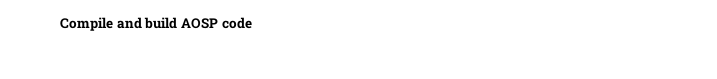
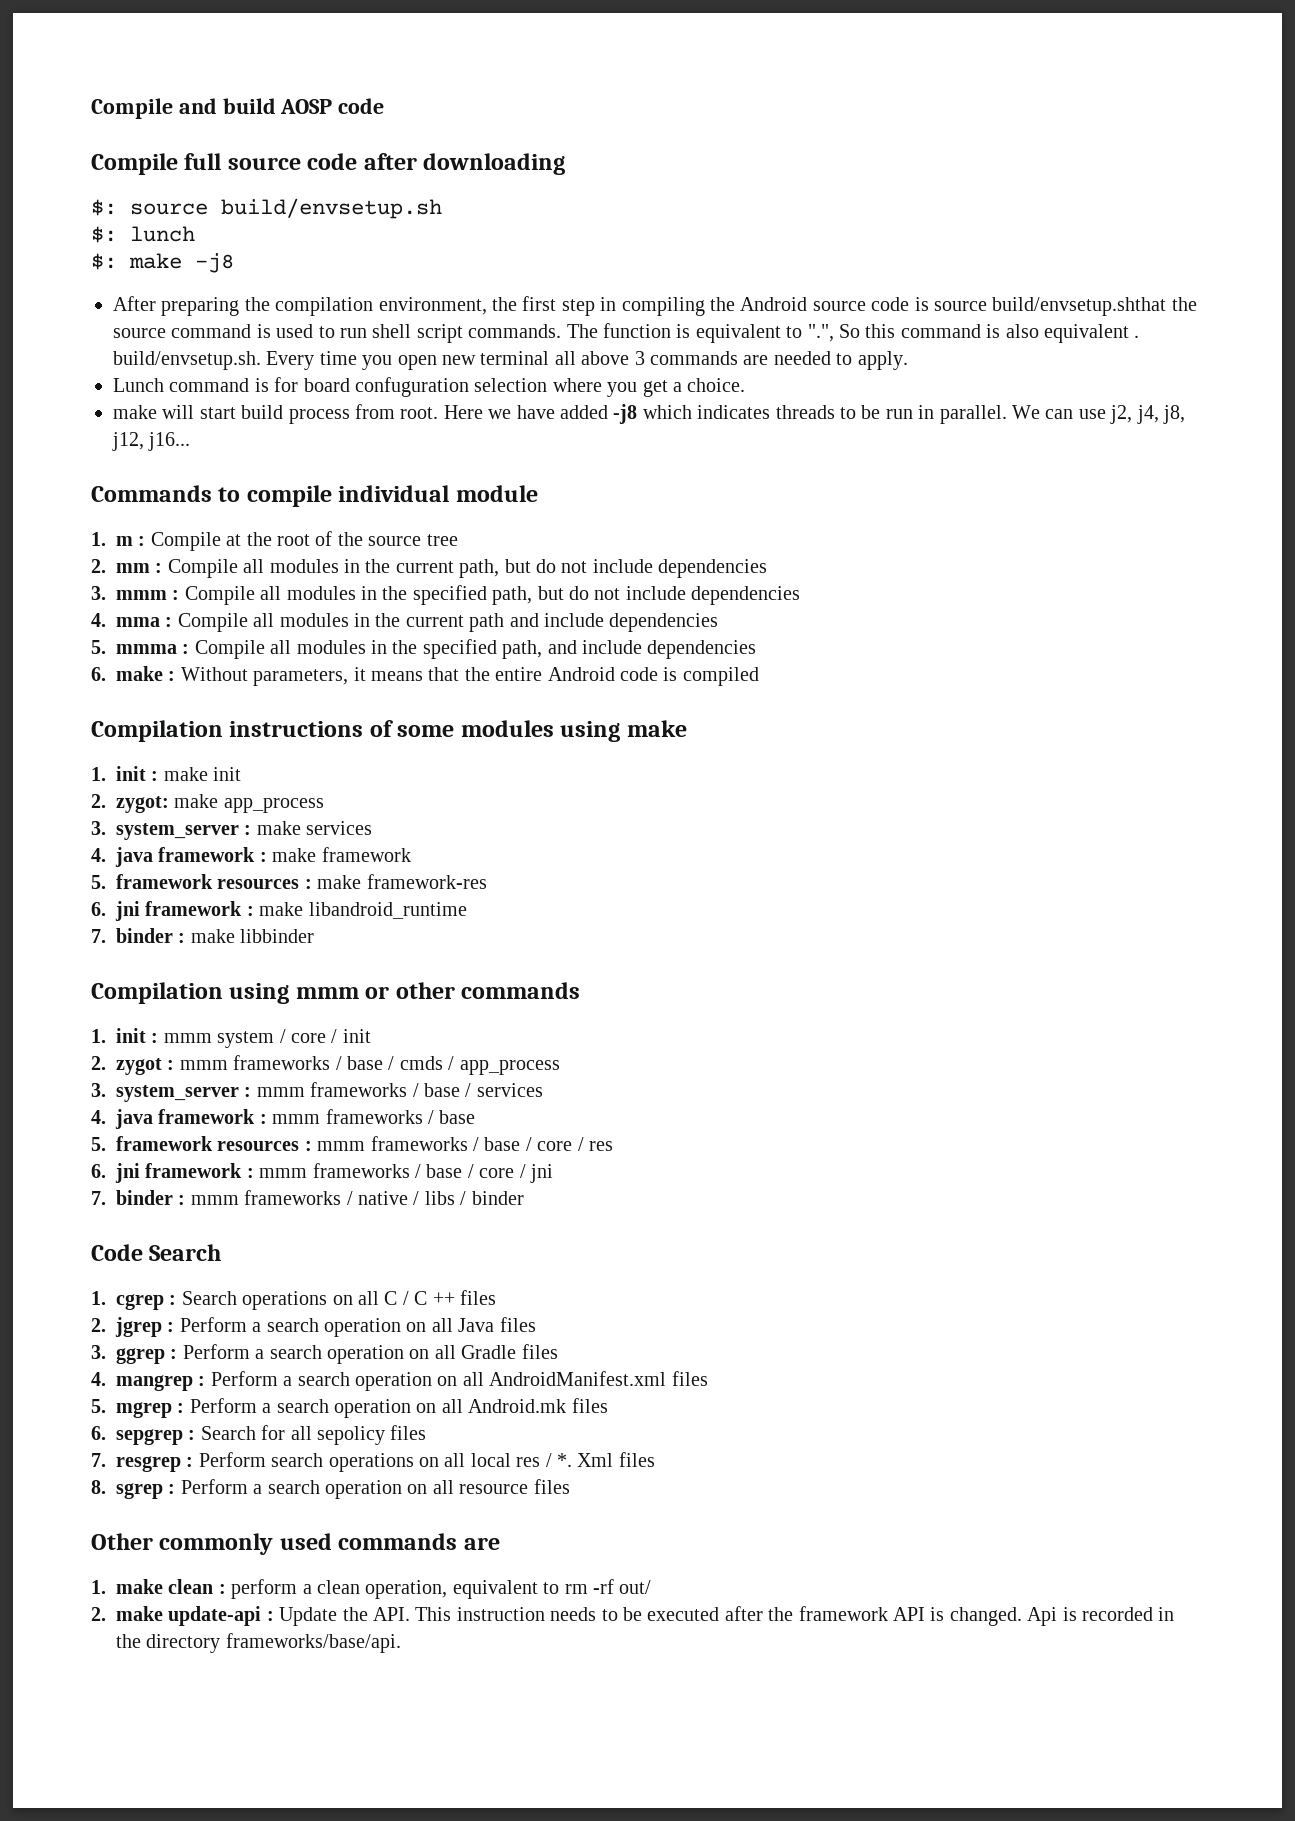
(252, 23) none -> [91,153,566,175] [91,198,442,219] [91,226,195,243] [91,253,234,273] [113,296,1197,316] [113,323,1140,343] [113,351,908,370] [113,377,746,397] [113,404,1185,424] [112,432,191,451] [91,485,538,507] [91,531,458,551] [91,559,768,578] [91,585,801,605] [91,613,719,632] [91,639,757,659] [91,666,759,686] [91,720,687,742] [91,766,242,781] [91,794,324,813] [91,821,373,840] [91,847,411,867] [91,874,487,889] [91,901,467,921] [91,928,315,943] [91,982,581,1004] [91,1028,371,1048] [91,1055,560,1075] [91,1082,543,1102] [91,1109,476,1129] [91,1136,613,1151] [91,1163,553,1183] [91,1190,524,1205] [91,1244,222,1261] [91,1290,496,1310] [91,1317,536,1337] [91,1344,558,1364] [91,1371,708,1391] [91,1398,608,1418] [91,1425,427,1445] [91,1452,655,1472] [91,1479,570,1499] [91,1533,500,1555] [91,1579,652,1599] [91,1606,1175,1626] [116,1633,401,1653] // Compile full source code after downloading // $: source build/envsetup.sh // $: lunch // $: make -j8 // After preparing the compilation environment, the first step in compiling the Android source code is source build/envsetup.shthat the source command is used to run shell script commands. The function is equivalent to ".", So this command is also equivalent . build/envsetup.sh. Every time you open new terminal all above 3 commands are needed to apply. // Lunch command is for board confuguration selection where you get a choice. // make will start build process from root. Here we have added -j8 which indicates threads to be run in parallel. We can use j2, j4, j8, j12, j16... // Commands to compile individual module // 1. m : Compile at the root of the source tree // 2. mm : Compile all modules in the current path, but do not include dependencies // 3. mmm : Compile all modules in the specified path, but do not include dependencies // 4. mma : Compile all modules in the current path and include dependencies // 5. mmma : Compile all modules in the specified path, and include dependencies // 6. make : Without parameters, it means that the entire Android code is compiled // Compilation instructions of some modules using make // 1. init : make init // 2. zygot: make app_process // 3. system_server : make services // 4. java framework : make framework // 5. framework resources : make framework-res // 6. jni framework : make libandroid_runtime // 7. binder : make libbinder // Compilation using mmm or other commands // 1. init : mmm system / core / init // 2. zygot : mmm frameworks / base / cmds / app_process // 3. system_server : mmm frameworks / base / services // 4. java framework : mmm frameworks / base // 5. framework resources : mmm frameworks / base / core / res // 6. jni framework : mmm frameworks / base / core / jni // 7. binder : mmm frameworks / native / libs / binder // Code Search // 1. cgrep : Search operations on all C / C ++ files // 2. jgrep : Perform a search operation on all Java files // 3. ggrep : Perform a search operation on all Gradle files // 4. mangrep : Perform a search operation on all AndroidManifest.xml files // 5. mgrep : Perform a search operation on all Android.mk files // 6. sepgrep : Search for all sepolicy files // 7. resgrep : Perform search operations on all local res / *. Xml files // 8. sgrep : Perform a search operation on all resource files // Other commonly used commands are // 1. make clean : perform a clean operation, equivalent to rm -rf out/ // 2. make update-api : Update the API. This instruction needs to be executed after the framework API is changed. Api is recorded in the directory frameworks/base/api.

